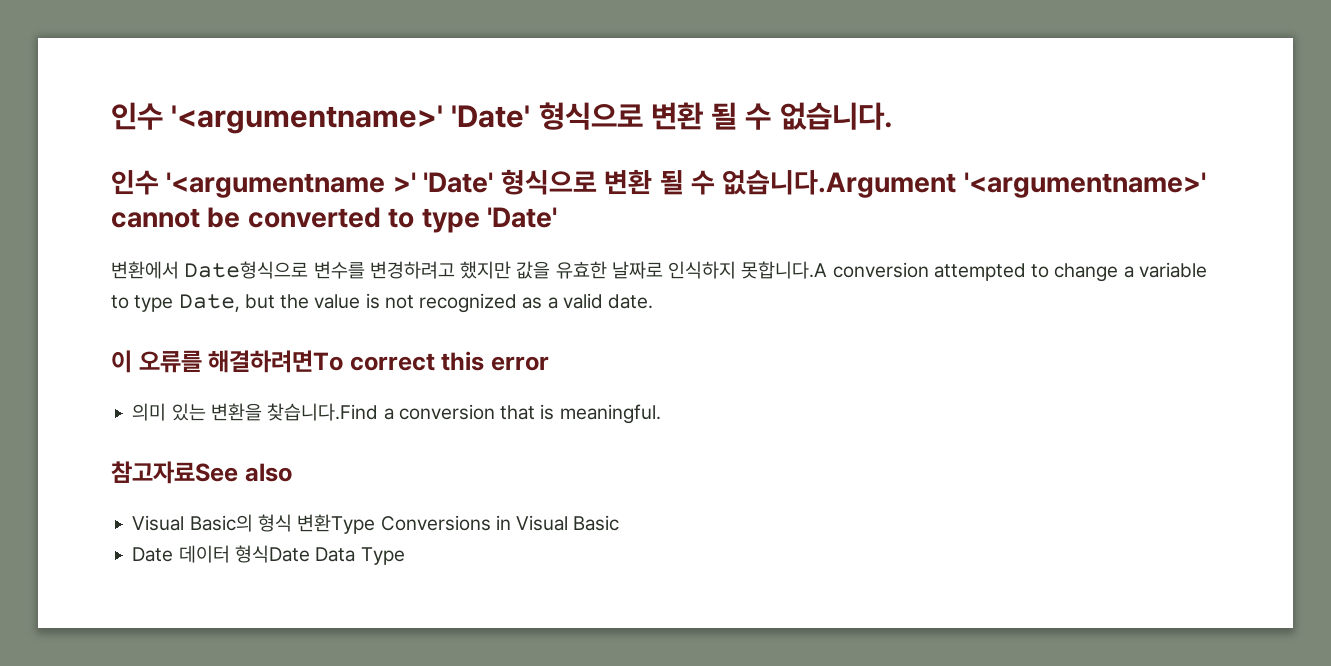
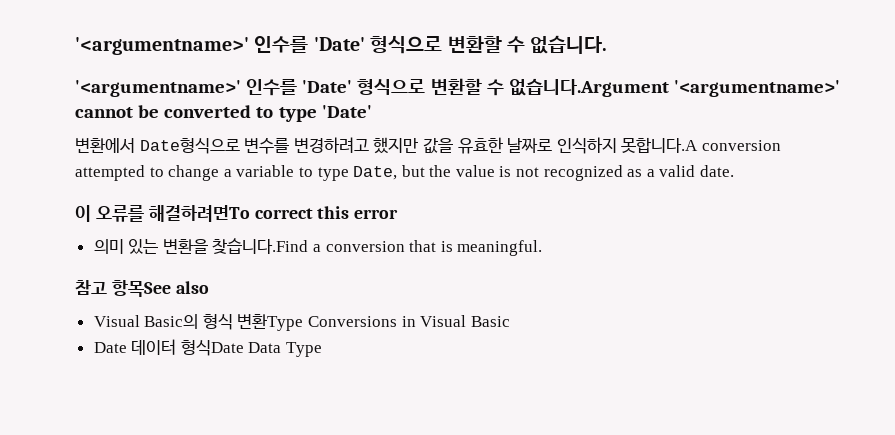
[111,102,893,134] [111,169,684,198] 인수 '<argumentname>' 'Date' 형식으로 변환 될 수 없습니다. // 인수 '<argumentname >' 'Date' 형식으로 변환 될 -> [75,35,608,55] [75,78,482,97] '<argumentname>' 인수를 'Date' 형식으로 변환할 수 없습니다. // '<argumentname>' 인수를 'Date' 형식으로 변환할
[111,461,238,484] 참고자료See -> [75,280,171,297] 참고 항목See

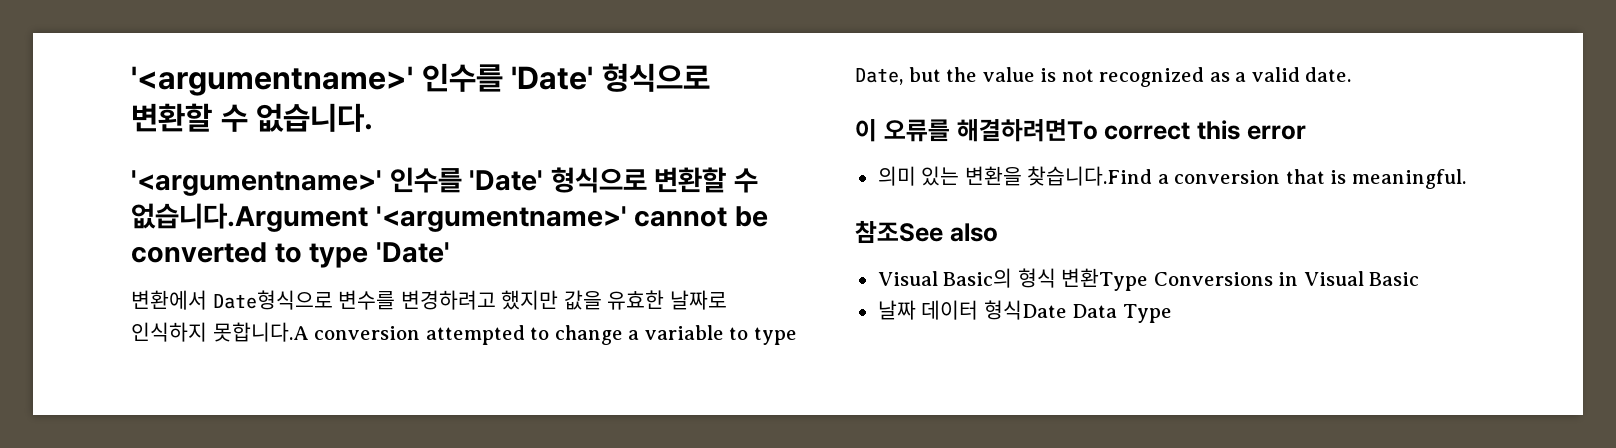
[75,280,171,297] 참고 항목See -> [855,220,943,244] 참조See
[93,342,127,353] Date -> [877,300,916,320] 날짜

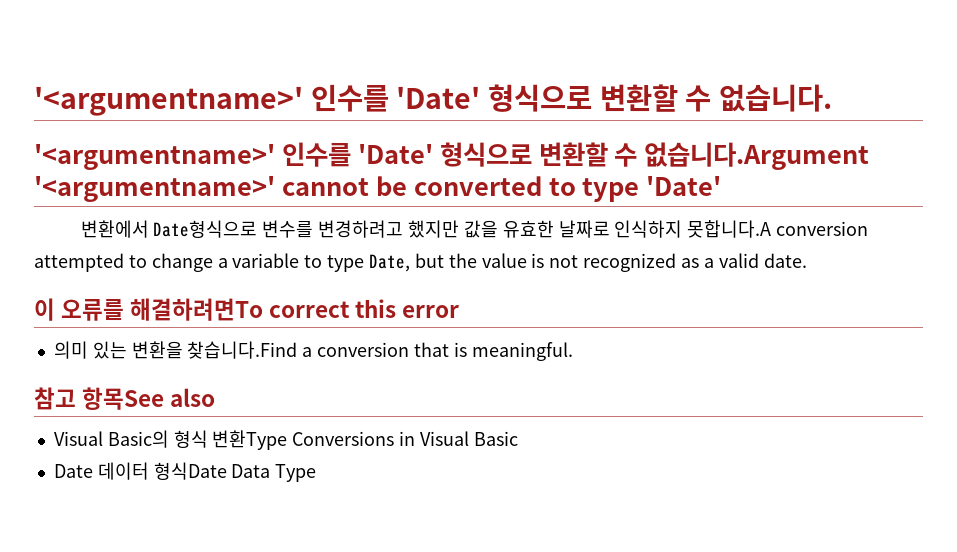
[855,220,943,244] 참조See -> [34,387,165,410] 참고 항목See
[877,300,916,320] 날짜 -> [53,464,93,478] Date

